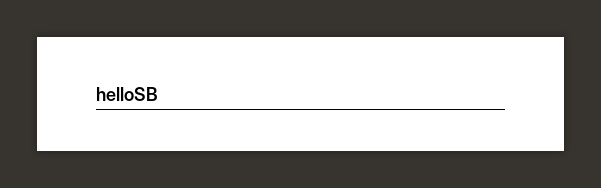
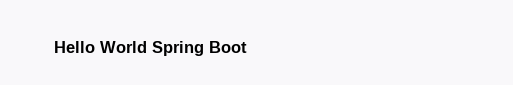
[96,87,158,101] helloSB -> [54,41,247,56] Hello World Spring Boot

